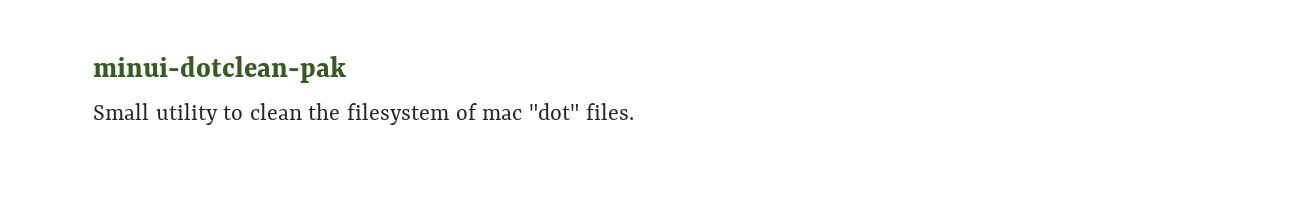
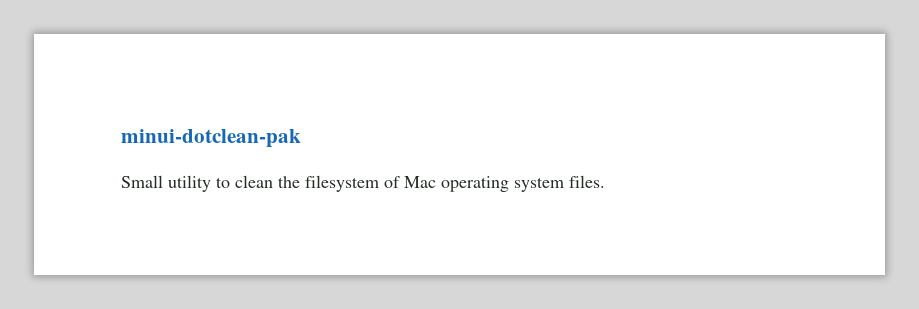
[482,103,579,120] mac "dot" -> [404,176,564,192] Mac operating system

